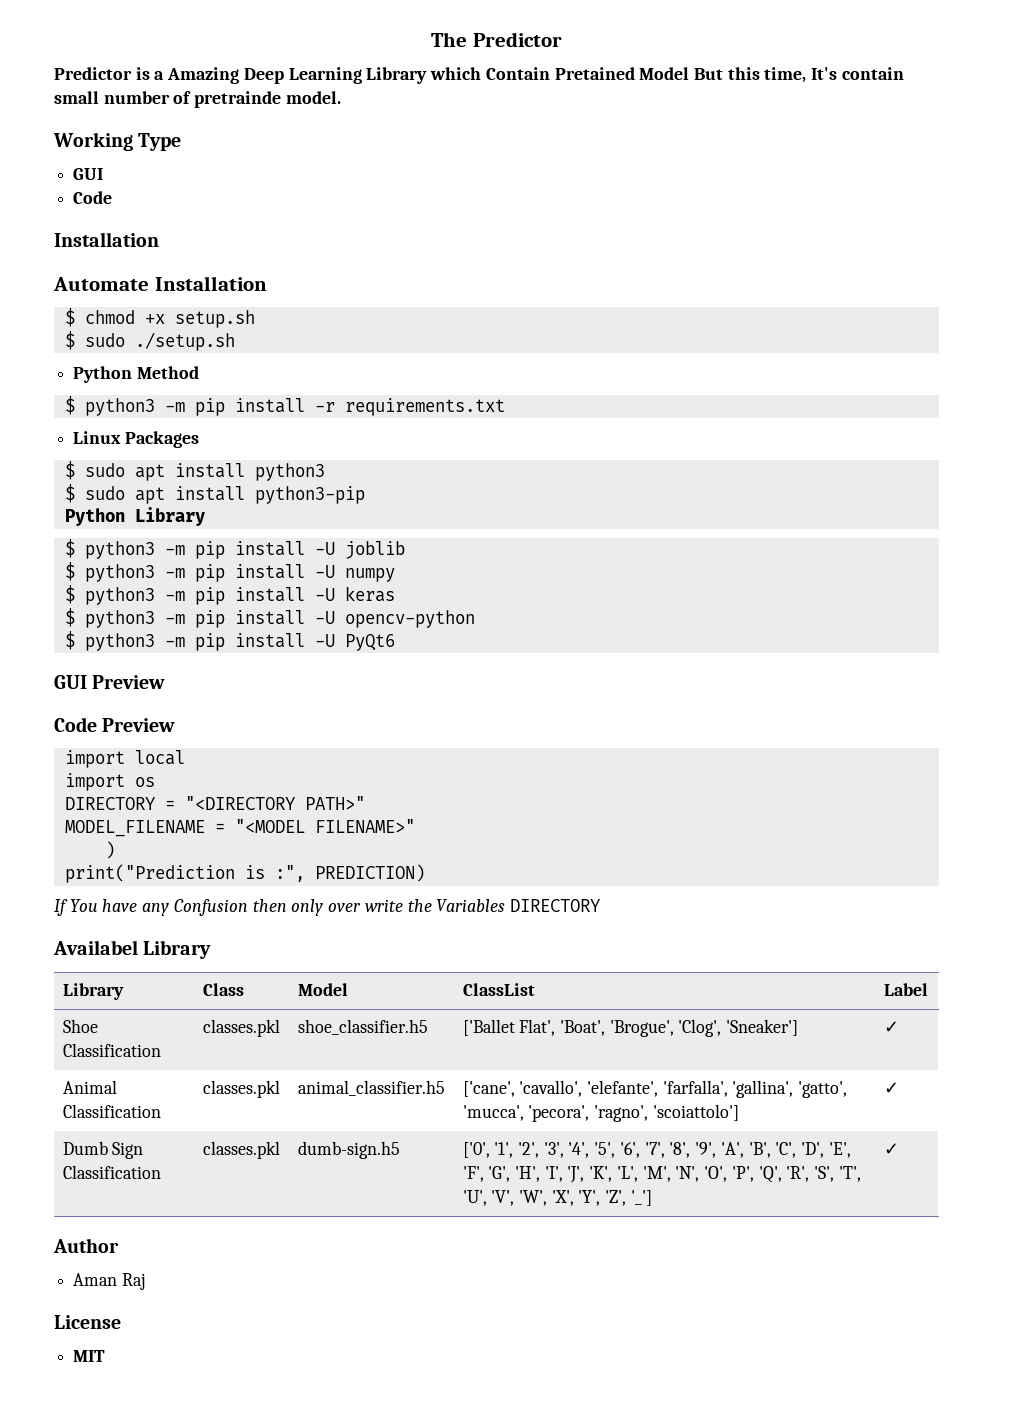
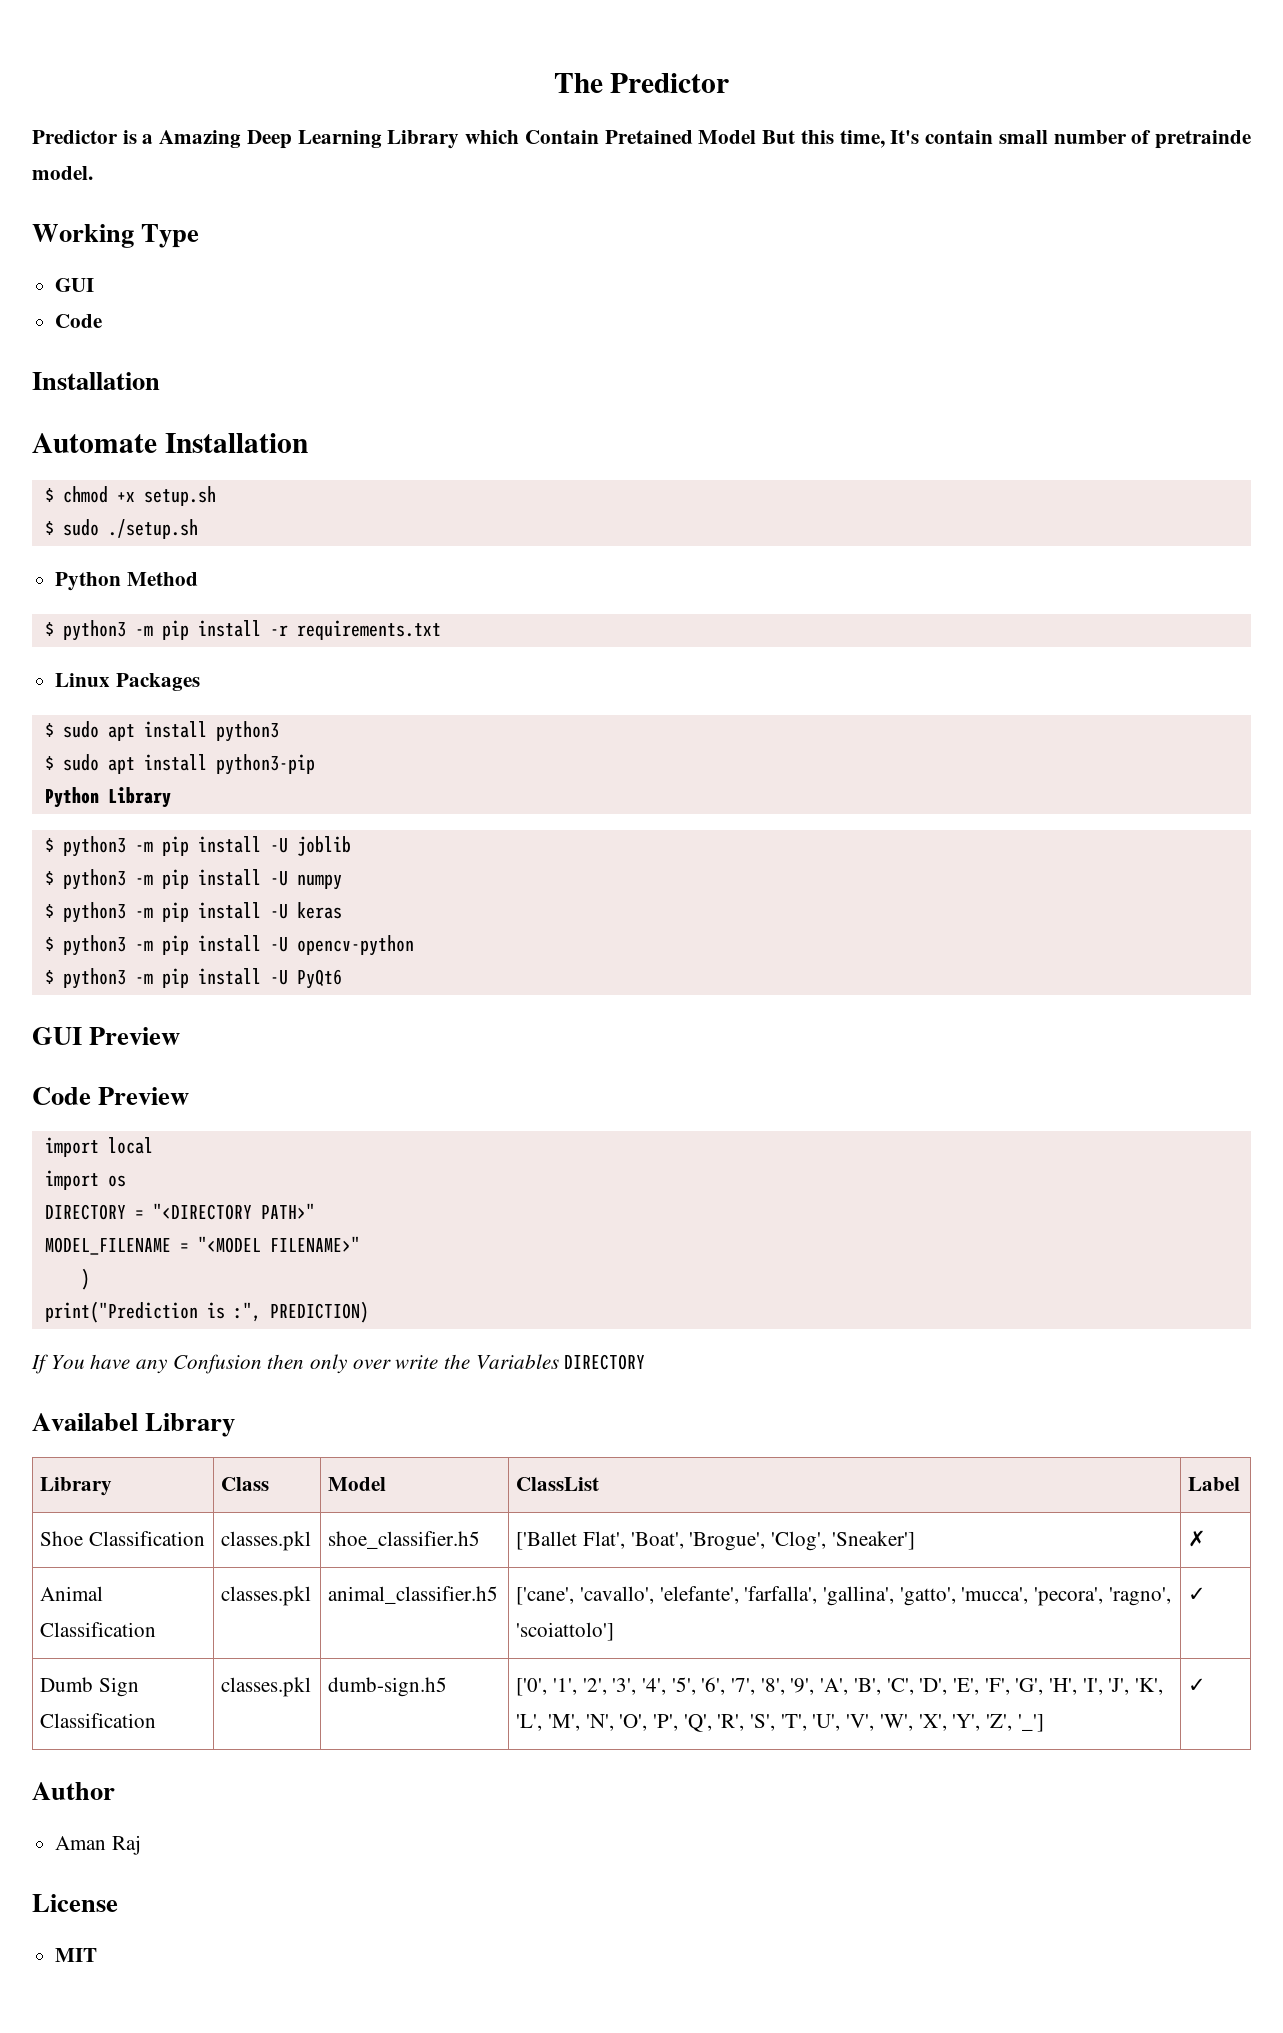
[883,1021,899,1033] ✓ -> [1188,1530,1207,1547] ✗

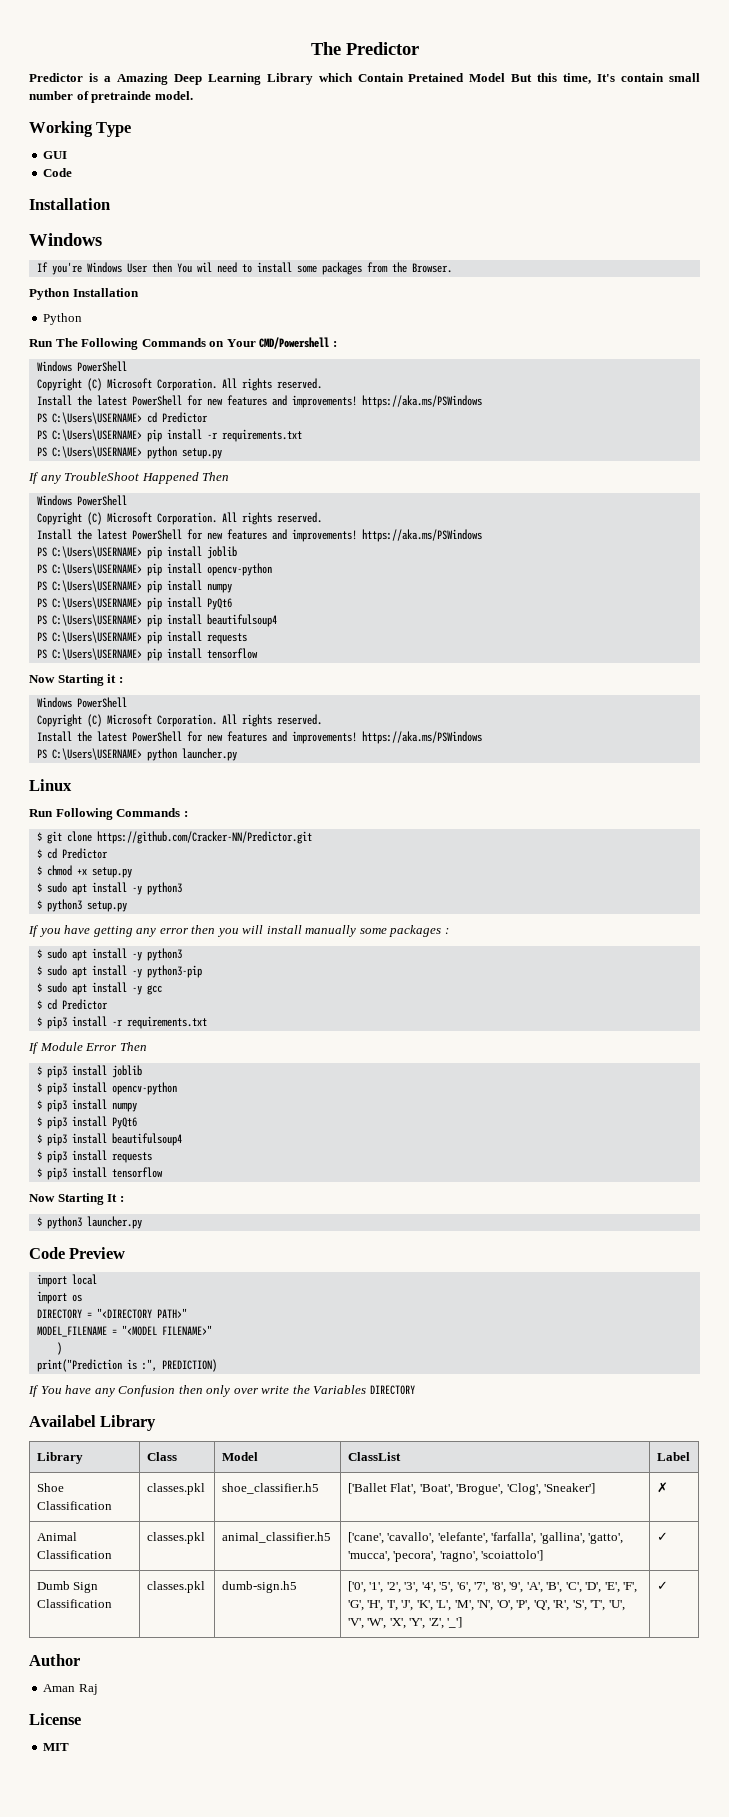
[32,433,308,453] [44,486,216,506] [44,519,198,539] [55,572,198,591] [44,620,441,641] [55,673,200,691] [44,721,207,741] Automate Installation // $ chmod +x setup.sh // $ sudo ./setup.sh // Python Method // $ python3 -m pip install -r requirements.txt // Linux Packages // $ sudo apt install -> [29,233,102,246] [36,262,452,275] [29,288,139,300] [43,313,83,325] [29,337,337,350] [36,361,127,372] [36,378,322,391] [36,395,482,408] [36,412,208,424] [36,429,302,442] [36,446,222,459] [28,472,230,484] [36,495,127,506] [36,512,322,525] [36,529,482,542] [36,546,237,559] [36,563,272,576] [36,580,232,593] [36,597,232,610] [36,614,277,627] [36,631,247,644] [36,648,258,661] [29,674,123,686] [36,697,127,708] [36,714,322,727] [36,731,482,744] [36,748,237,761] [29,779,72,791] [29,808,188,820] [36,831,312,844] [36,848,108,859] [36,865,132,878] [36,882,182,895] [36,899,127,912] [28,925,449,937] [36,948,142,961] Windows // If you're Windows User then You wil need to install some packages from the Browser. // Python Installation // Python // Run The Following Commands on Your CMD/Powershell : // Windows PowerShell // Copyright (C) Microsoft Corporation. All rights reserved. // Install the latest PowerShell for new features and improvements! https://aka.ms/PSWindows // PS C:\Users\USERNAME> cd Predictor // PS C:\Users\USERNAME> pip install -r requirements.txt // PS C:\Users\USERNAME> python setup.py // If any TroubleShoot Happened Then // Windows PowerShell // Copyright (C) Microsoft Corporation. All rights reserved. // Install the latest PowerShell for new features and improvements! https://aka.ms/PSWindows // PS C:\Users\USERNAME> pip install joblib // PS C:\Users\USERNAME> pip install opencv-python // PS C:\Users\USERNAME> pip install numpy // PS C:\Users\USERNAME> pip install PyQt6 // PS C:\Users\USERNAME> pip install beautifulsoup4 // PS C:\Users\USERNAME> pip install requests // PS C:\Users\USERNAME> pip install tensorflow // Now Starting it : // Windows PowerShell // Copyright (C) Microsoft Corporation. All rights reserved. // Install the latest PowerShell for new features and improvements! https://aka.ms/PSWindows // PS C:\Users\USERNAME> python launcher.py // Linux // Run Following Commands : // $ git clone https://github.com/Cracker-NN/Predictor.git // $ cd Predictor // $ chmod +x setup.py // $ sudo apt install -y python3 // $ python3 setup.py // If you have getting any error then you will install manually some packages : // $ sudo apt install -y
(207, 762) none -> [131,969,142,978] -y
[44,787,171,808] [44,836,351,857] [44,869,342,890] [44,902,342,923] [44,935,414,956] [44,968,342,989] [32,1027,181,1045] Python Library // $ python3 -m pip install -U joblib // $ python3 -m pip install -U numpy // $ python3 -m pip install -U keras // $ python3 -m pip install -U opencv-python // $ python3 -m pip install -U PyQt6 // GUI Preview -> [36,982,162,995] [36,999,108,1010] [36,1016,207,1029] [28,1042,147,1054] [36,1065,142,1078] [36,1082,177,1095] [36,1099,137,1112] [36,1116,137,1129] [36,1133,182,1146] [36,1150,152,1163] [36,1167,163,1180] [29,1193,124,1205] [36,1216,142,1229] $ sudo apt install -y gcc // $ cd Predictor // $ pip3 install -r requirements.txt // If Module Error Then // $ pip3 install joblib // $ pip3 install opencv-python // $ pip3 install numpy // $ pip3 install PyQt6 // $ pip3 install beautifulsoup4 // $ pip3 install requests // $ pip3 install tensorflow // Now Starting It : // $ python3 launcher.py

